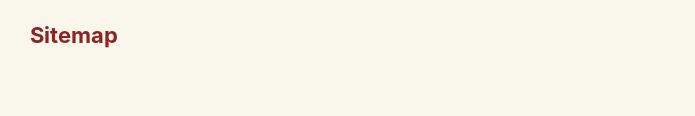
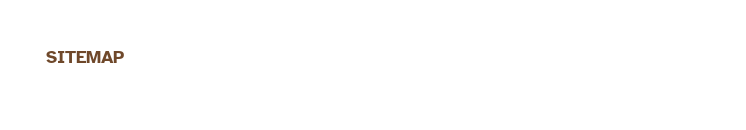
[30,26,118,48] Sitemap -> [46,51,124,63] SITEMAP

